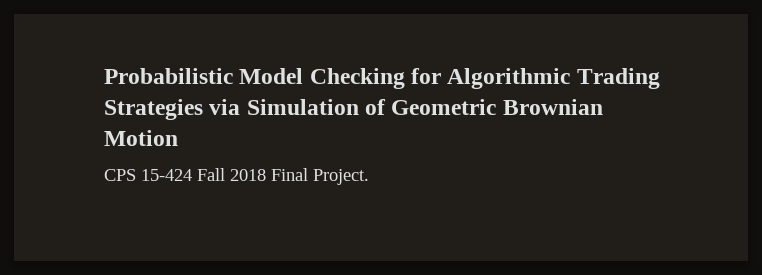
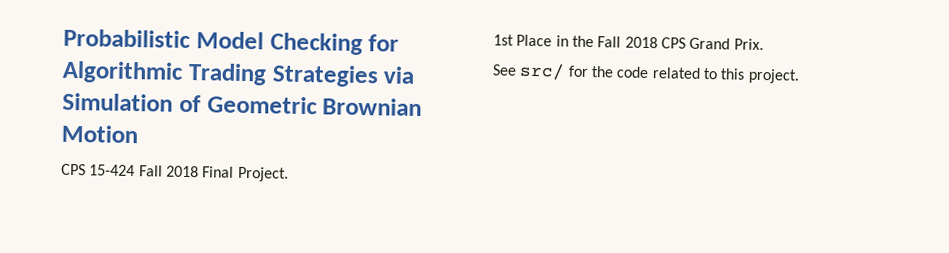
(369, 177) none -> [493,34,764,51] [492,62,800,84] // 1st Place in the Fall 2018 CPS Grand Prix. // See src/ for the code related to this project.

